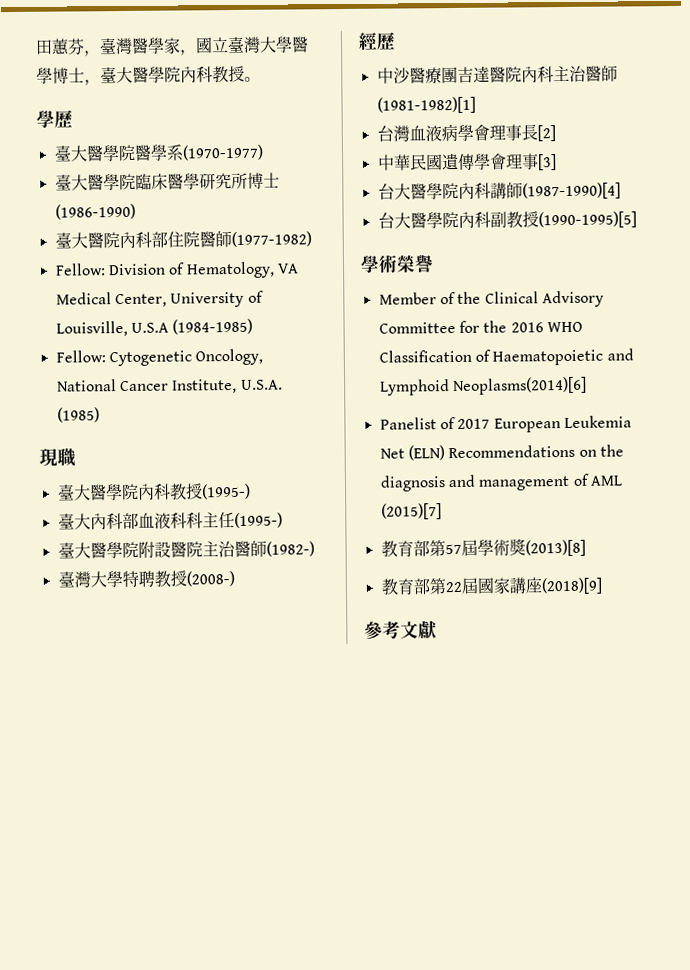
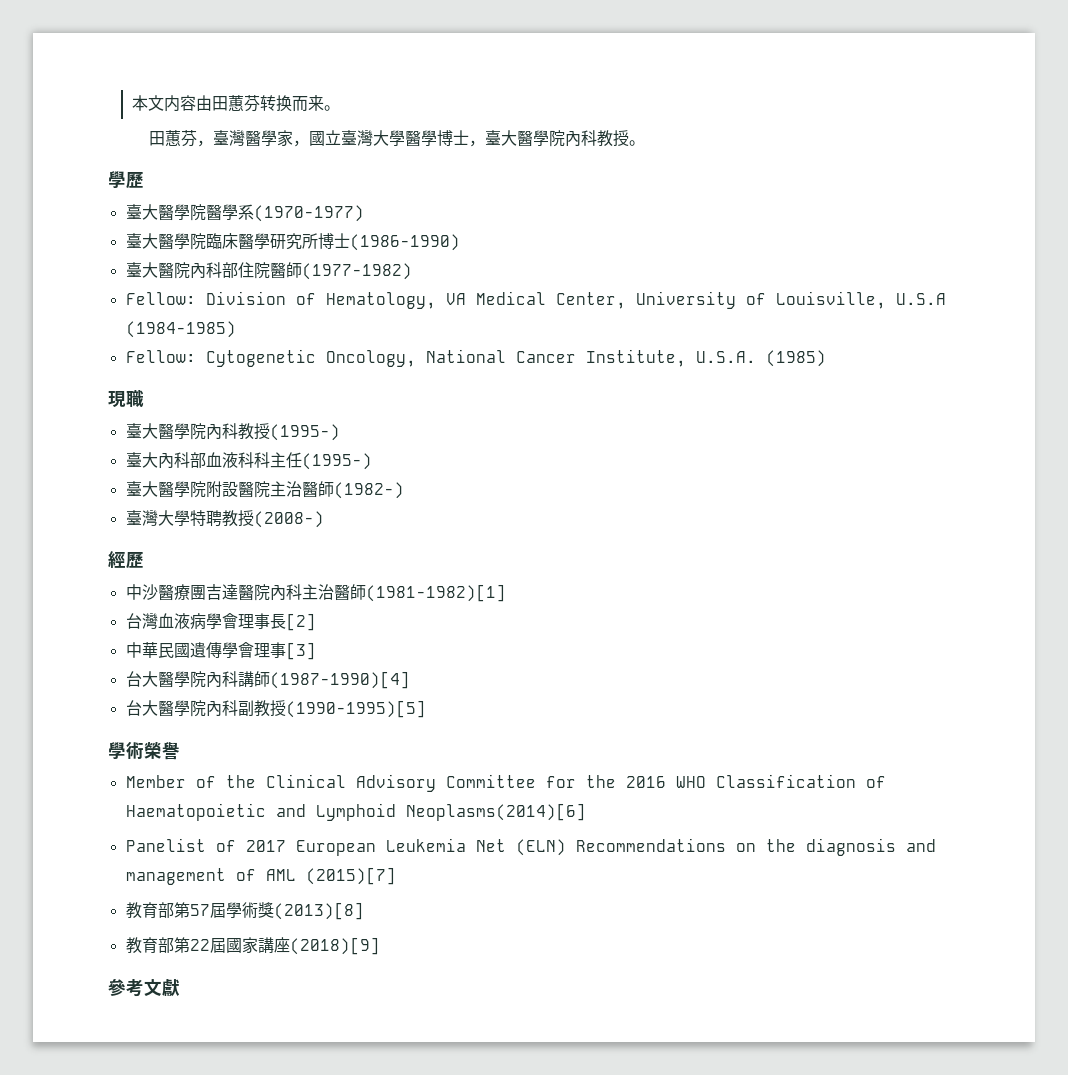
(35, 47) none -> [132,95,341,112] 本文内容由田蕙芬转换而来。 //

